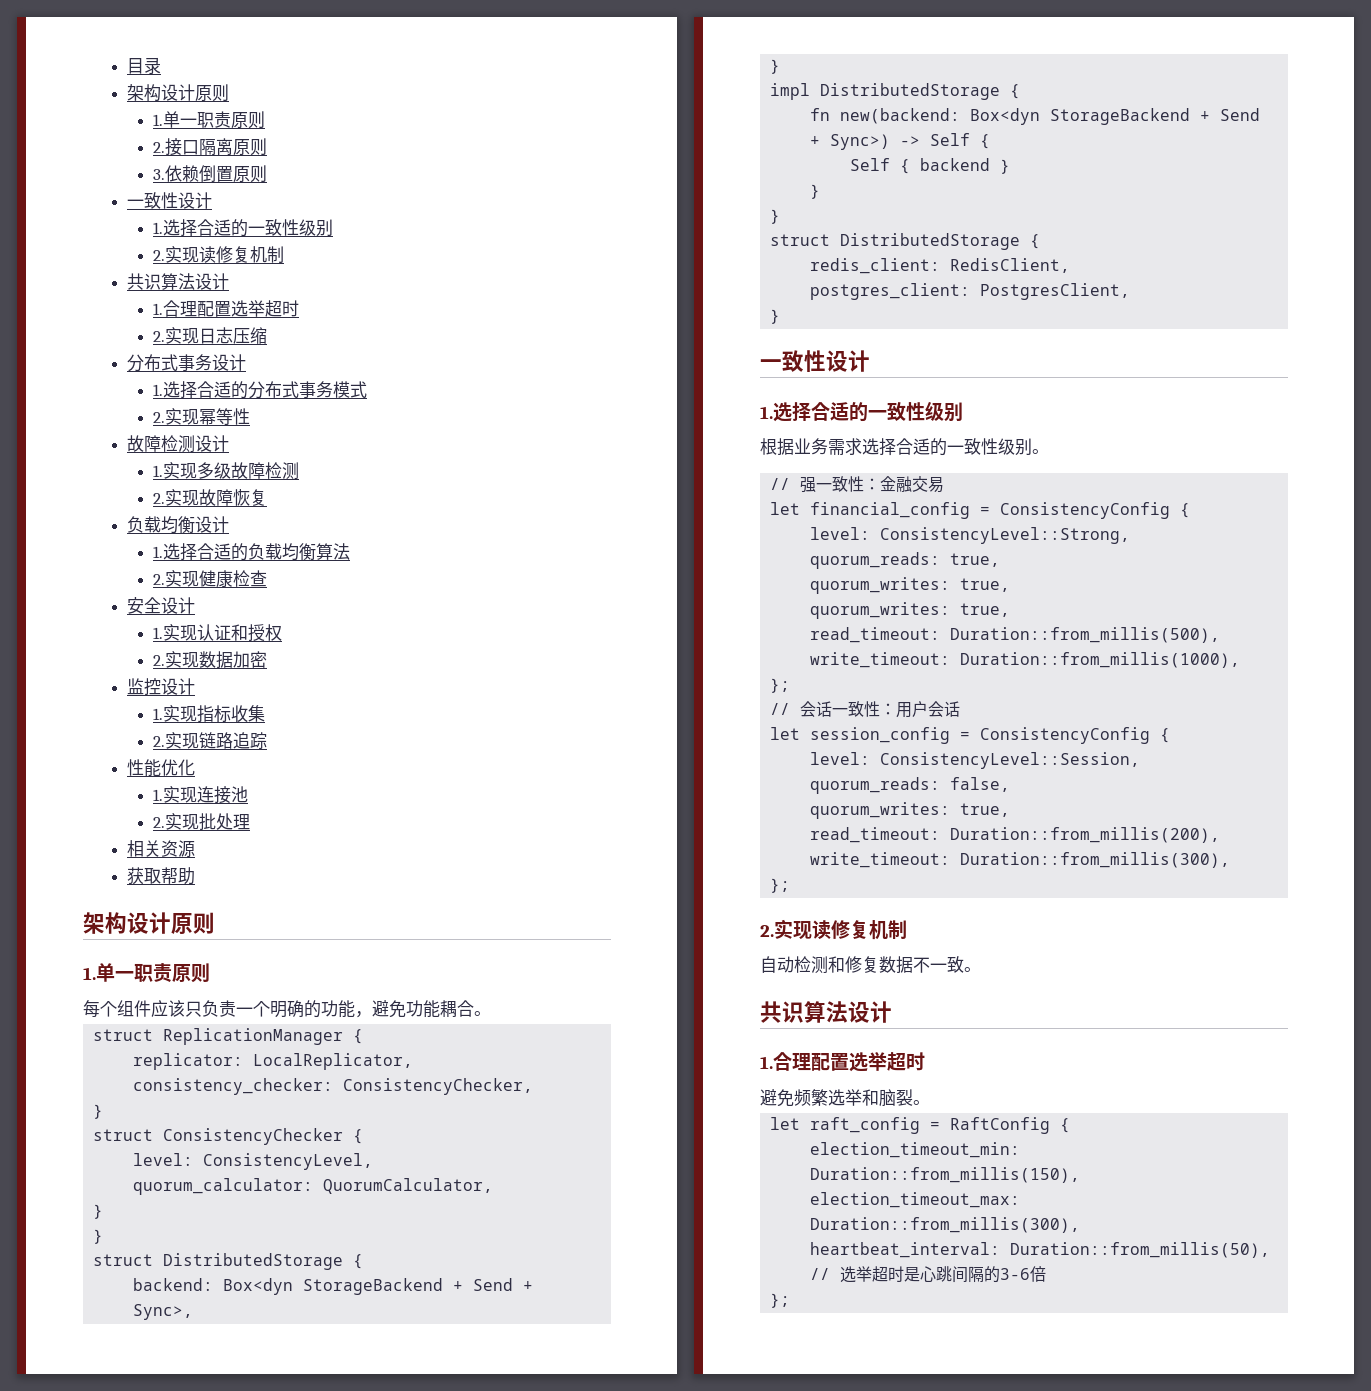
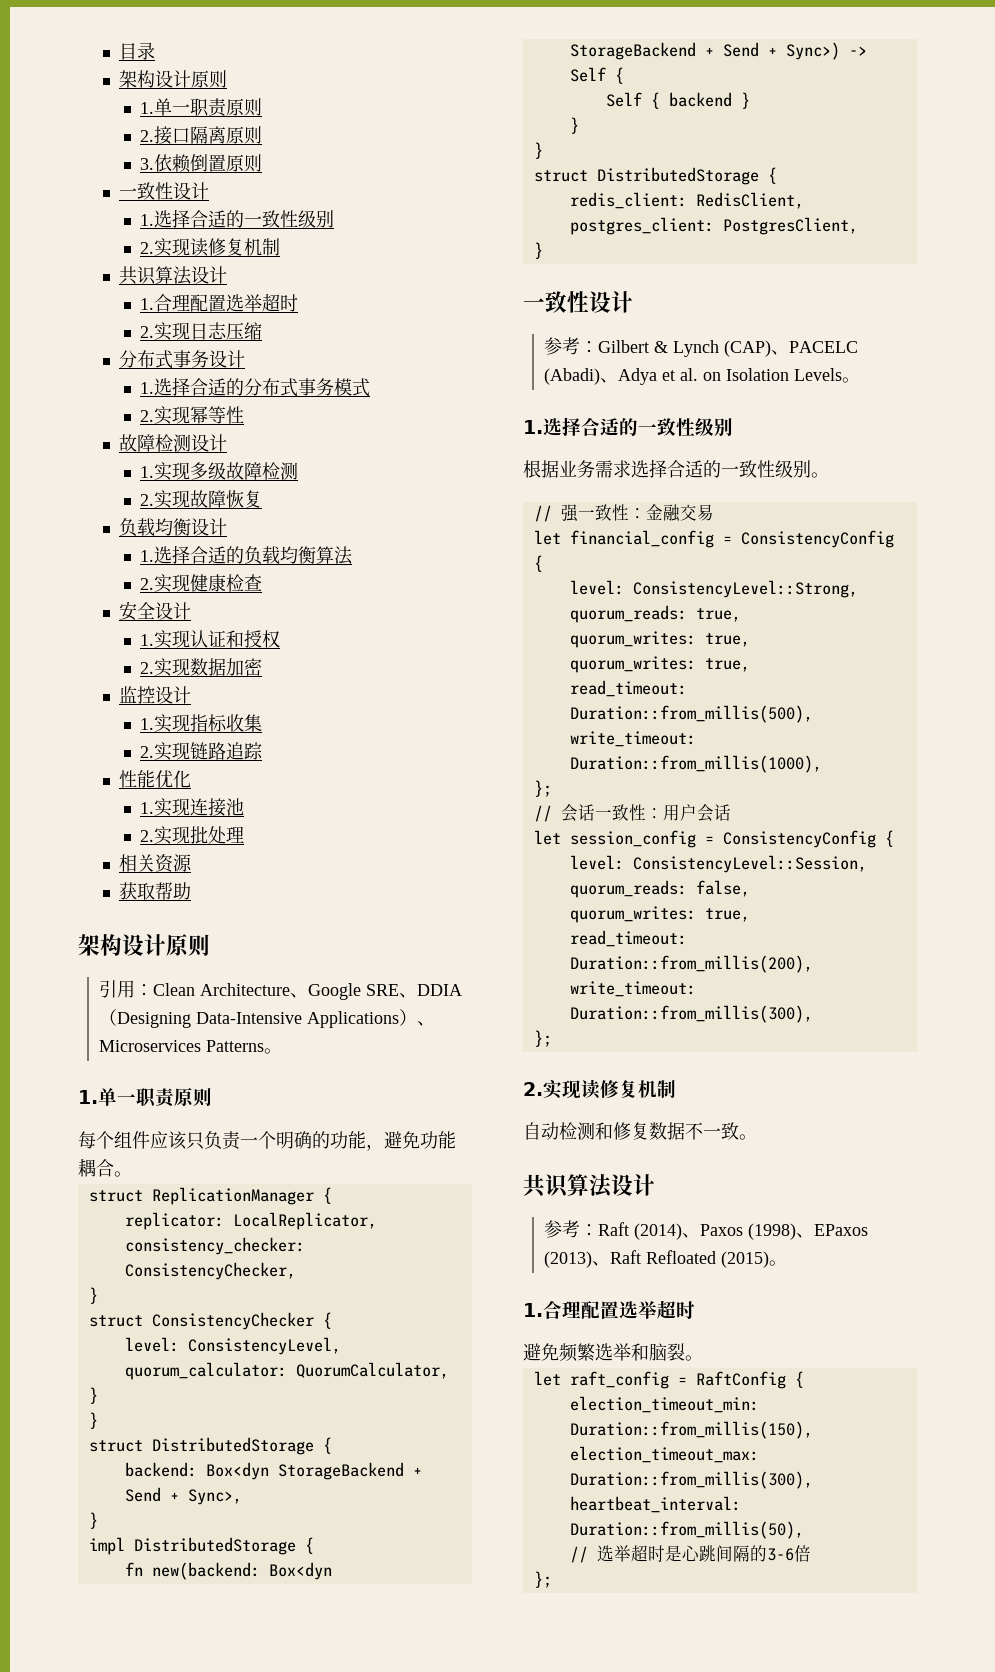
(215, 923) none -> [99,980,463,1000] [99,1009,436,1028] [99,1040,283,1054] // 引用：Clean Architecture、Google SRE、DDIA（Designing Data-Intensive Applications）、Microservices Patterns。
(870, 361) none -> [544,337,859,357] [544,368,861,385] // 参考：Gilbert & Lynch (CAP)、PACELC (Abadi)、Adya et al. on Isolation Levels。
(892, 1012) none -> [544,1220,869,1240] [544,1250,788,1268] // 参考：Raft (2014)、Paxos (1998)、EPaxos (2013)、Raft Refloated (2015)。

